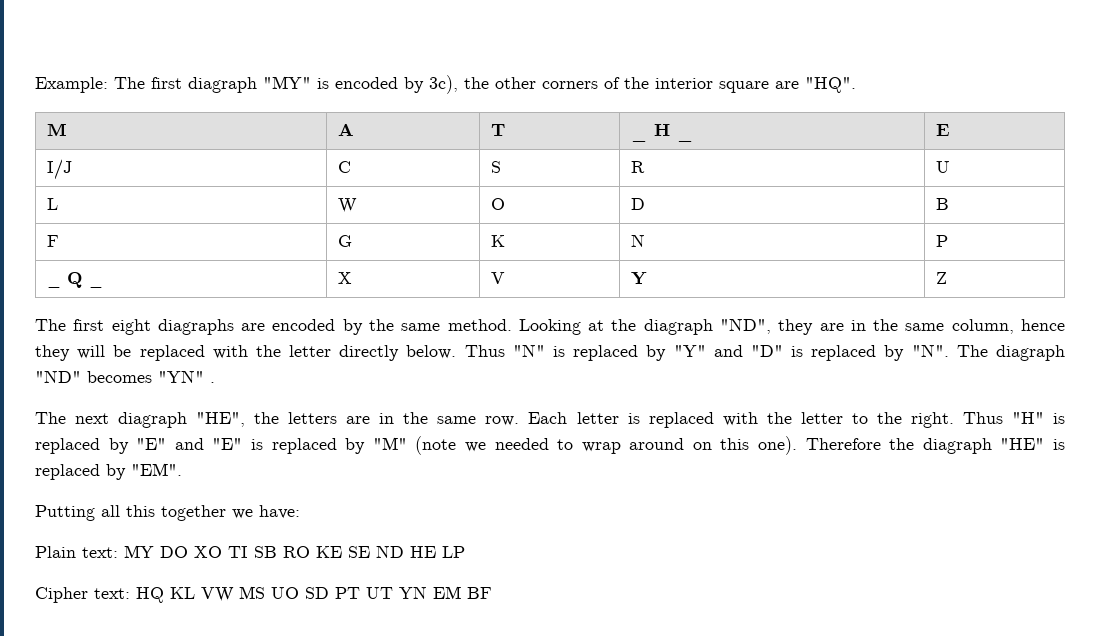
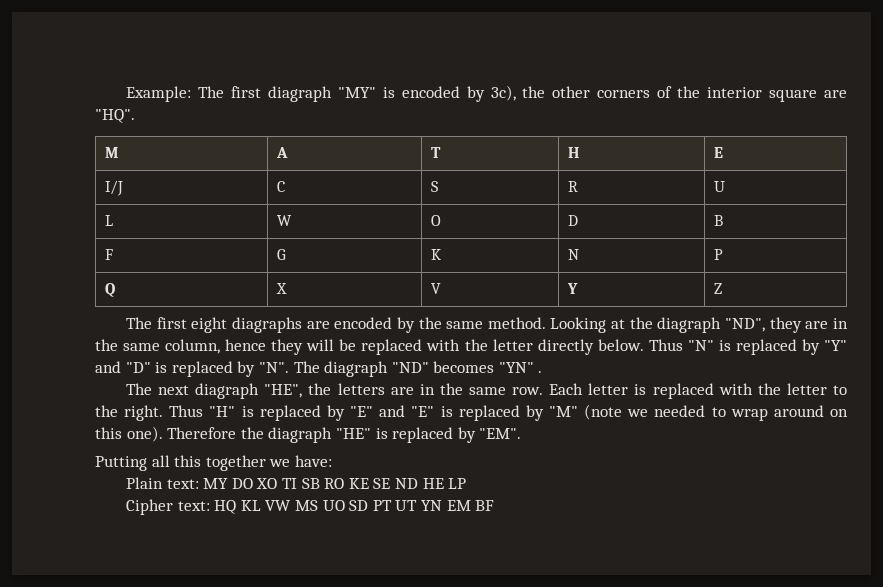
[630,136,647,142] _ -> (442, 152) none
[676,136,693,142] _ -> (581, 152) none
[46,284,61,288] _ -> (724, 254) none
[88,284,103,288] _ -> (116, 290) none

